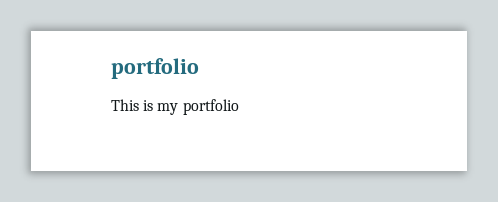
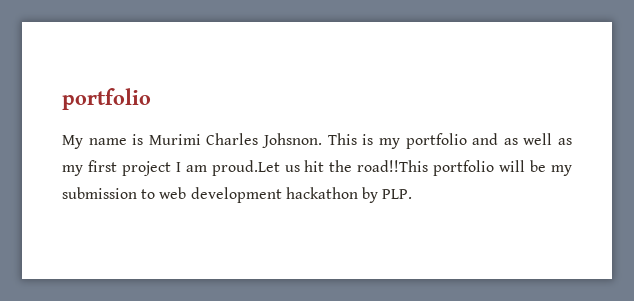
[111,99,239,115] This is my portfolio -> [62,133,573,149] [62,160,572,176] [62,187,413,203] My name is Murimi Charles Johsnon. This is my portfolio and as well as my first project I am proud.Let us hit the road!!This portfolio will be my submission to web development hackathon by PLP.

